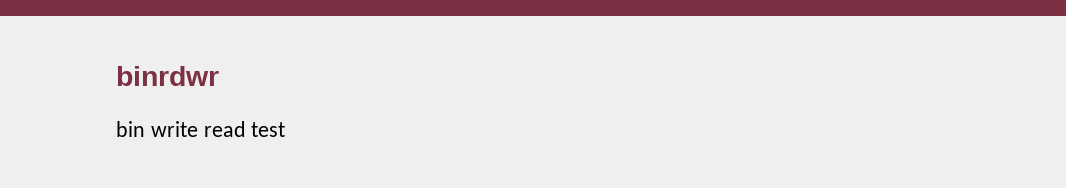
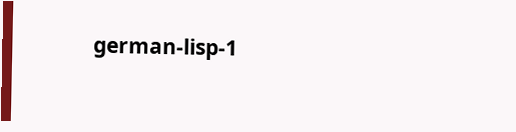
[116,66,219,86] [116,121,286,137] binrdwr // bin write read test -> [93,36,238,61] german-lisp-1

